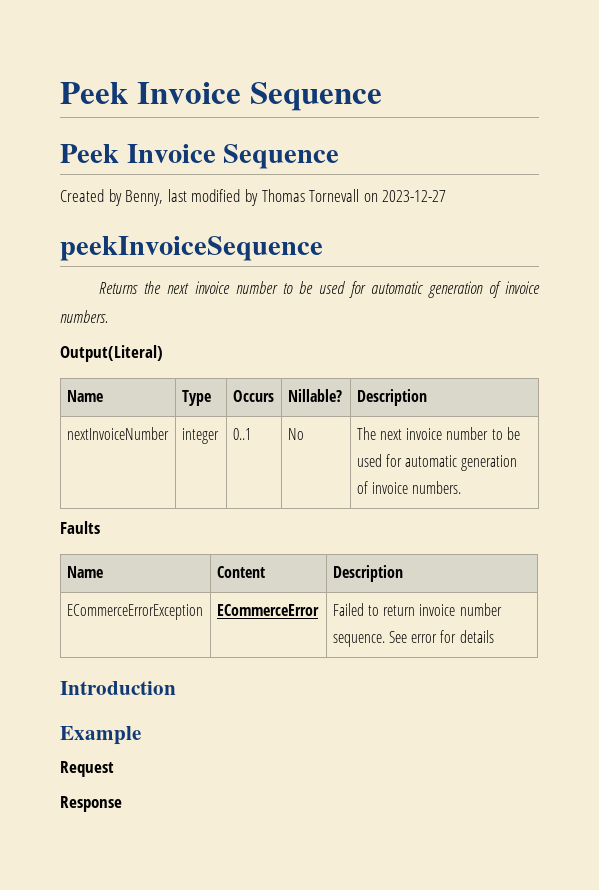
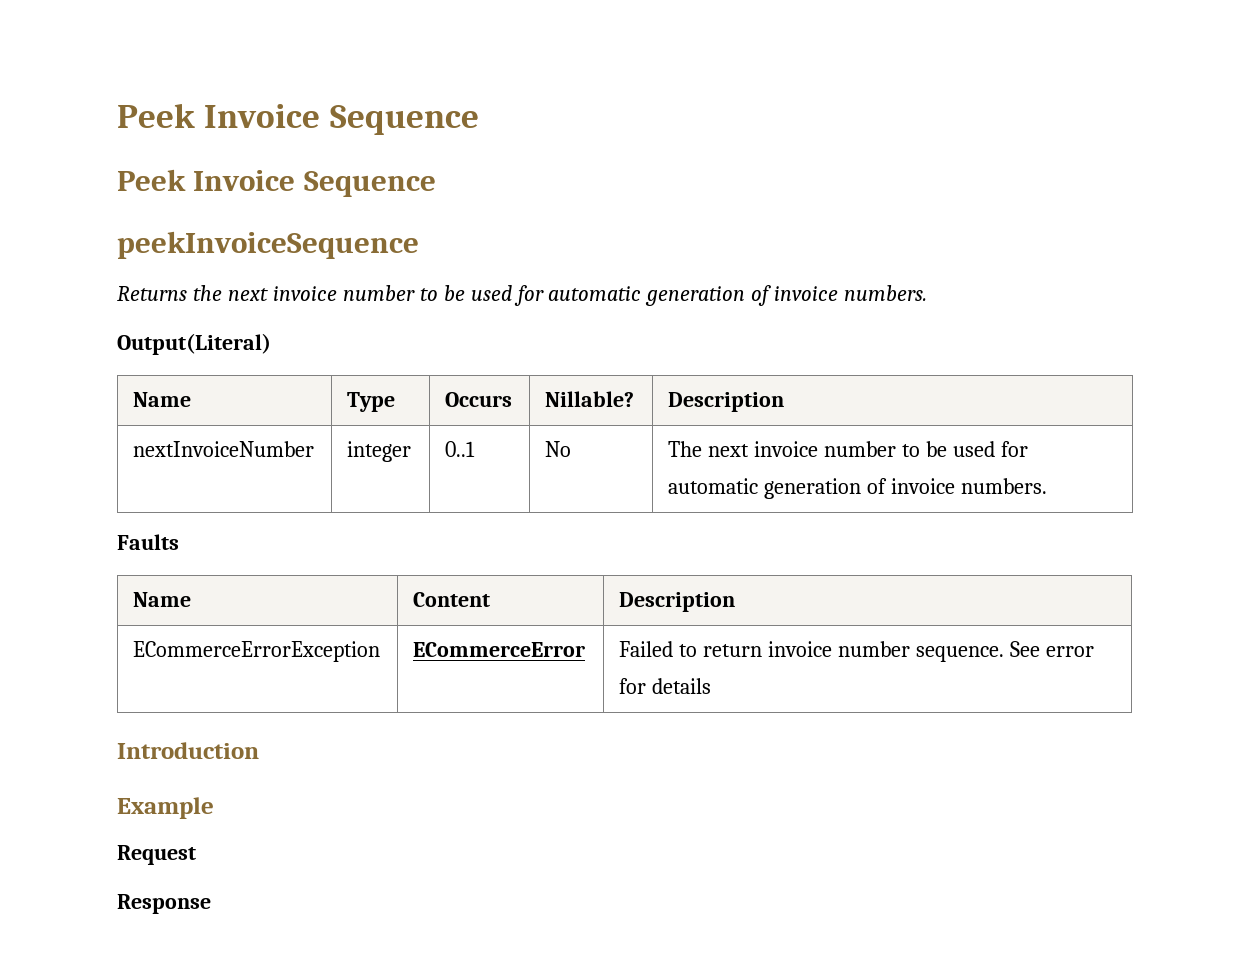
[60,189,447,206] // Created by Benny, last modified by Thomas Tornevall on 2023-12-27 -> (436, 184) none

